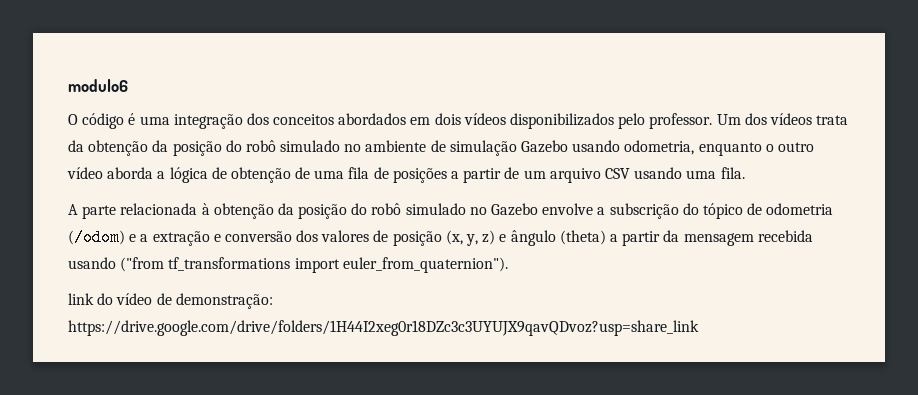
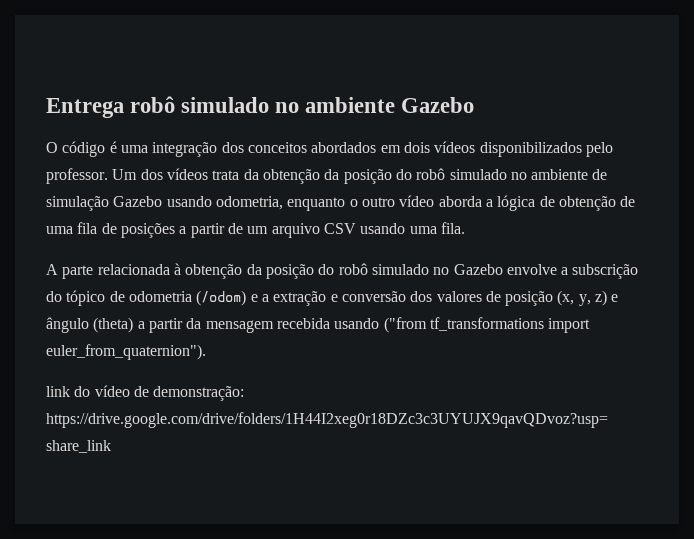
[68,79,128,92] modulo6 -> [46,96,475,118] Entrega robô simulado no ambiente Gazebo

